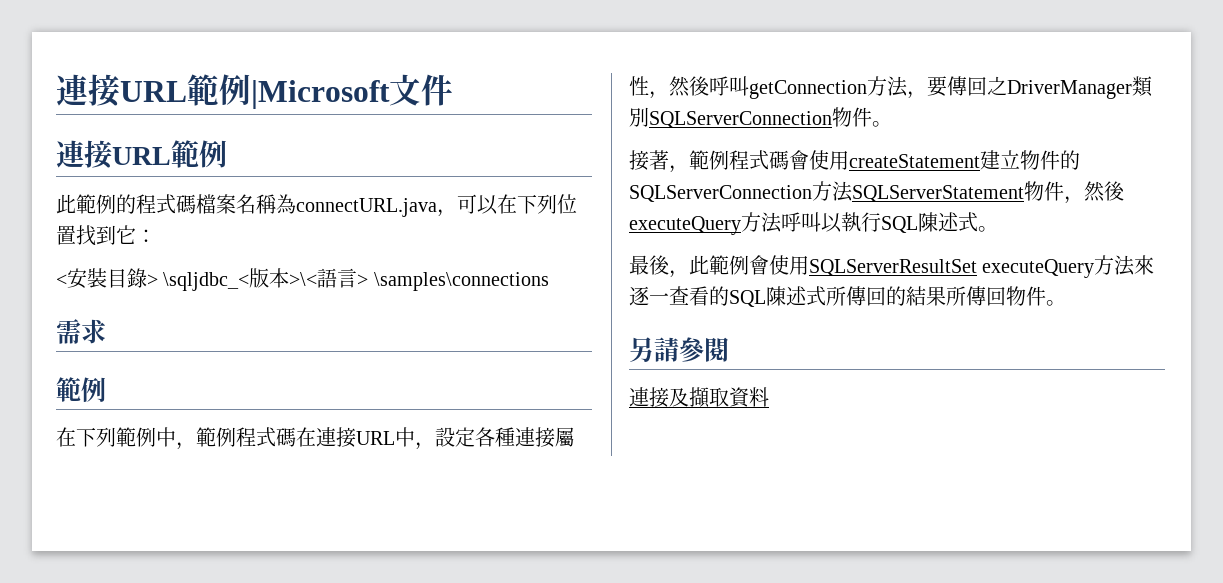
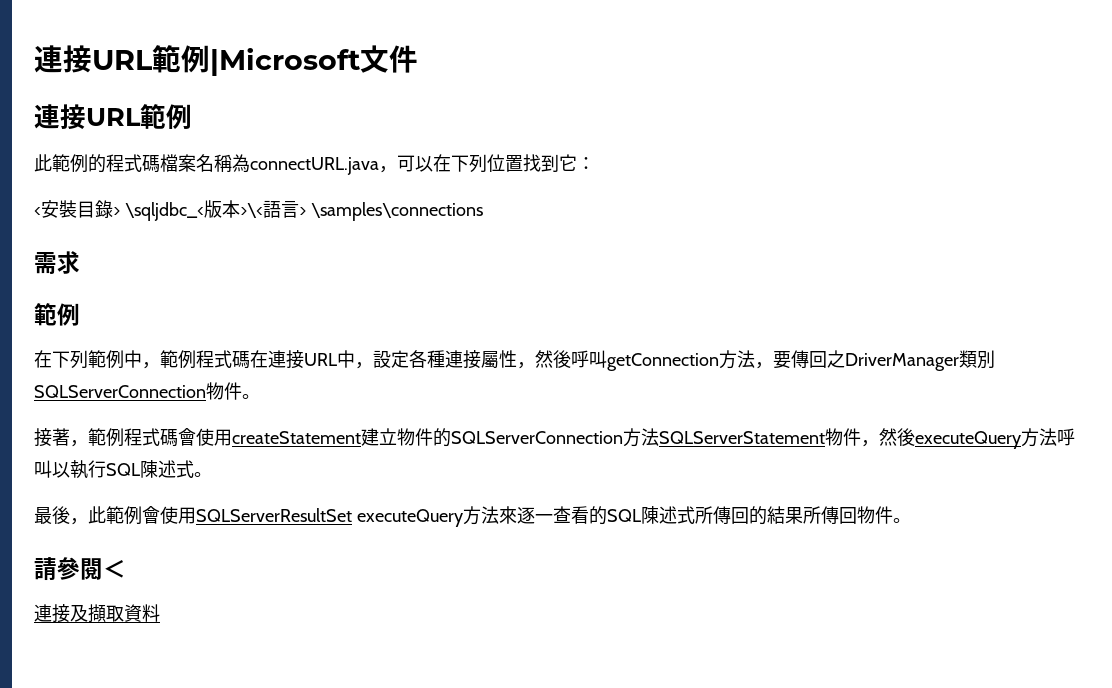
[629,337,654,362] 另 -> (911, 520) none
(729, 349) none -> [103,560,126,578] ＜

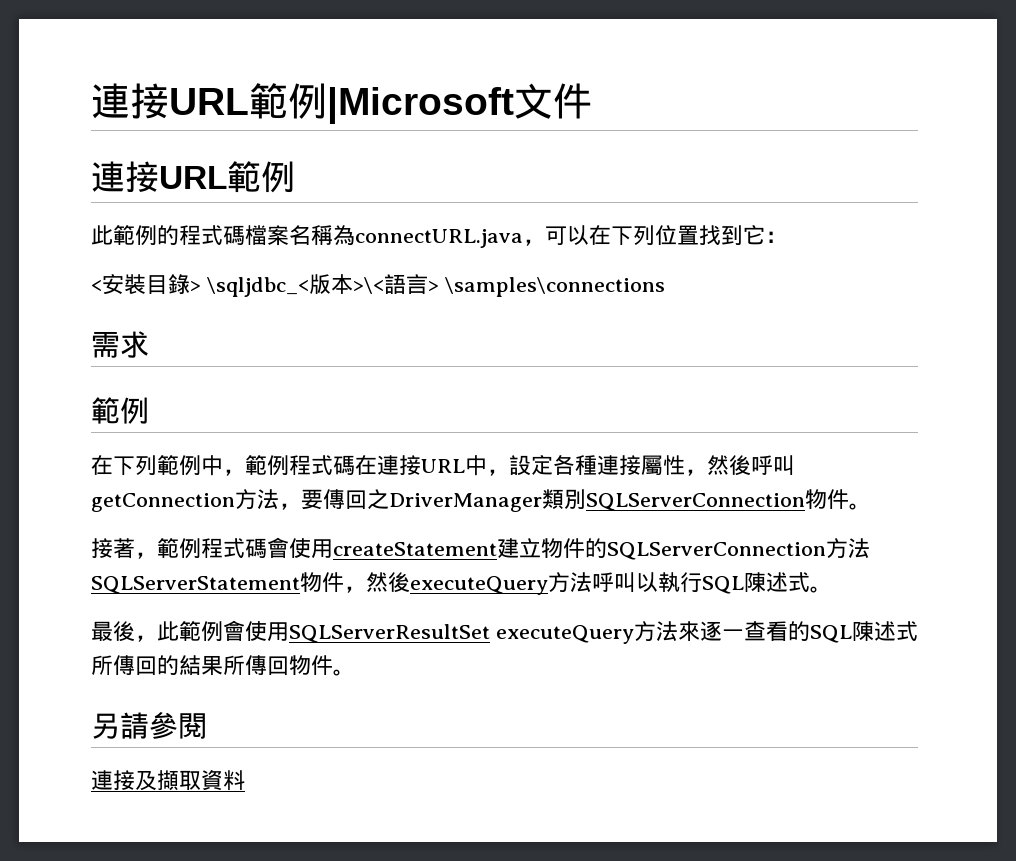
(911, 520) none -> [91,713,120,739] 另
[103,560,126,578] ＜ -> (207, 726) none

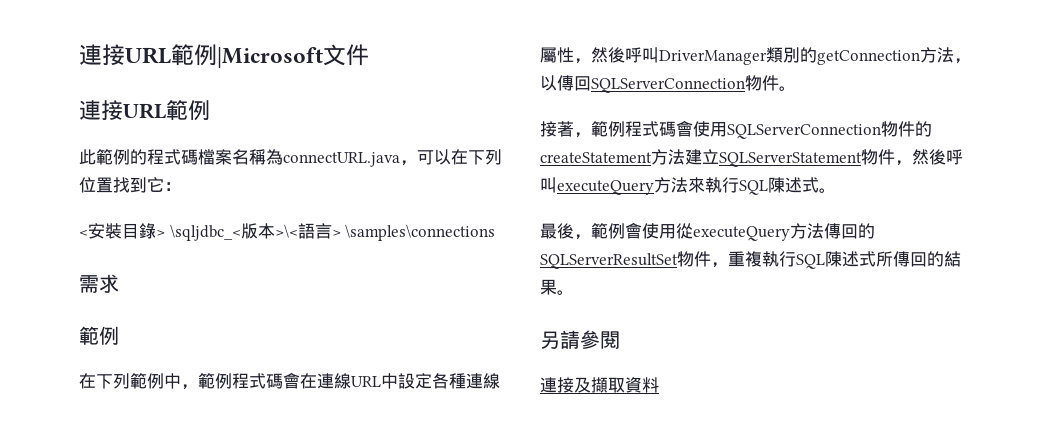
[355,455,509,476] 在連接URL中， -> [283,372,398,389] 會在連線URL中
[619,455,641,475] 接 -> [483,373,500,389] 線
[91,489,586,512] getConnection方法，要傳回之DriverManager類別 -> [659,47,971,65] [540,75,591,91] DriverManager類別的getConnection方法，以傳回
[333,538,870,560] createStatement建立物件的SQLServerConnection方法 -> [727,121,932,139] [540,149,719,165] SQLServerConnection物件的createStatement方法建立
[410,572,658,595] executeQuery方法呼叫以 -> [946,149,963,165] [540,177,705,195] 呼叫executeQuery方法來
[157,621,179,641] 此 -> (591, 237) none
[289,621,810,644] SQLServerResultSet executeQuery方法來逐一查看的 -> [676,223,875,241] [540,251,796,269] 從executeQuery方法傳回的SQLServerResultSet物件，重複執行
[223,655,333,675] 所傳回物件 -> (557, 287) none

